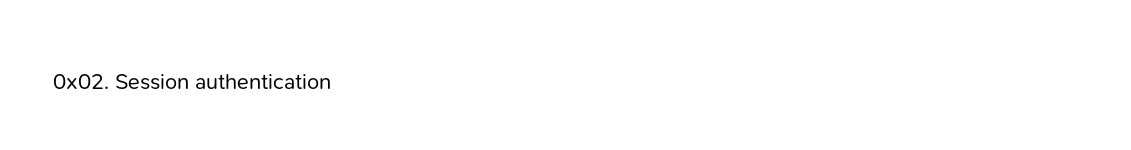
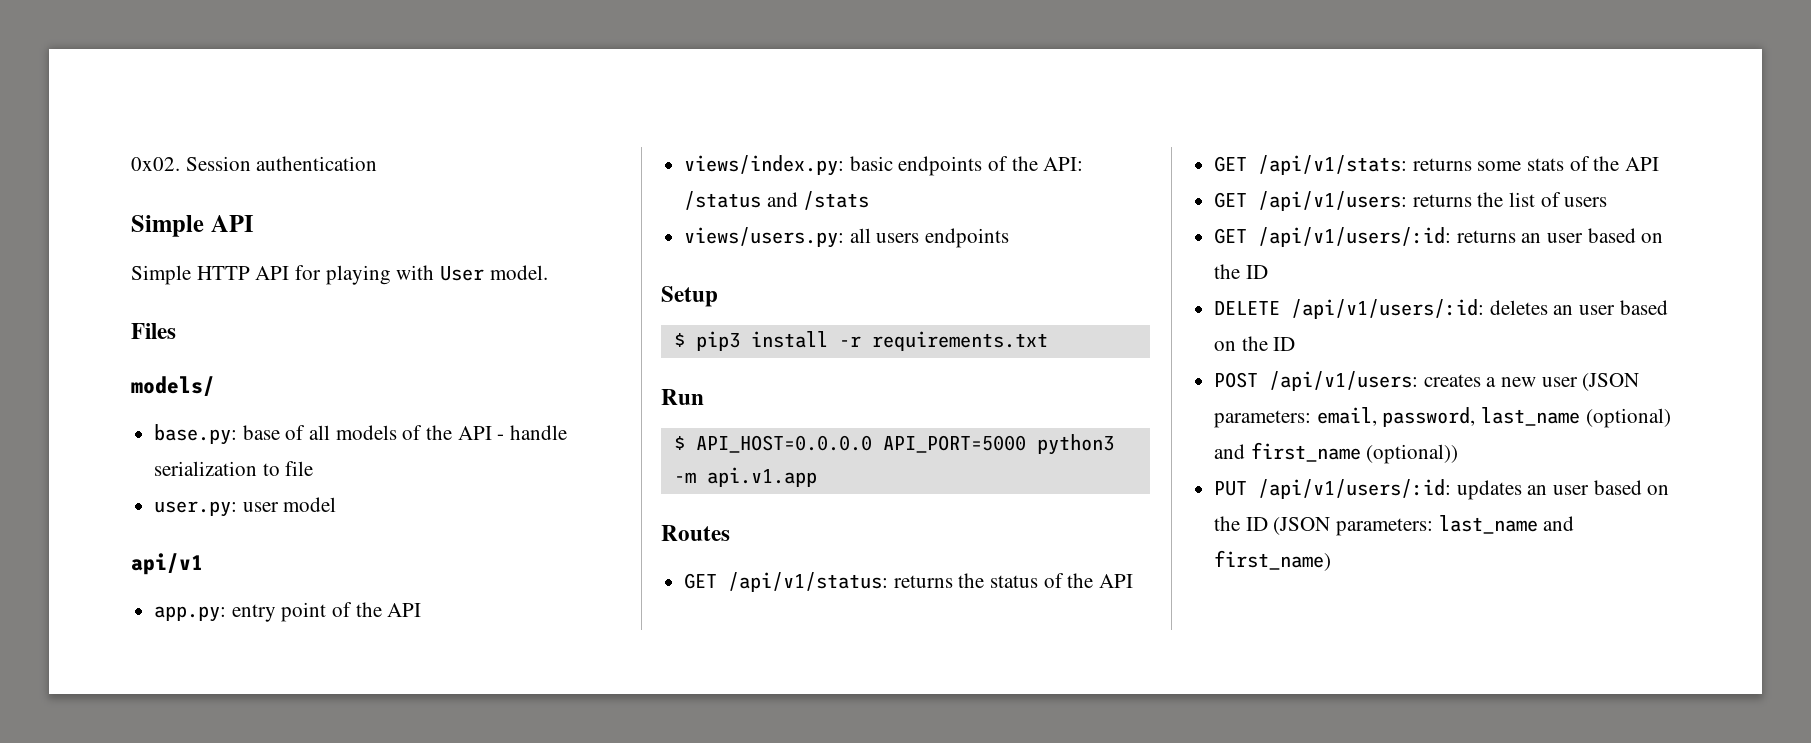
(331, 81) none -> [131,215,254,237] [131,265,548,285] [131,323,176,339] [131,376,215,396] [154,424,568,445] [154,461,314,476] [154,497,337,517] [131,553,203,575] [154,602,422,622] [684,155,1084,176] [684,191,870,210] [684,227,1010,248] [661,286,718,307] [673,331,1048,351] [661,389,704,405] [673,434,1114,455] [673,467,817,487] [661,525,730,541] [684,572,1134,592] [1214,155,1660,175] [1214,191,1608,211] [1214,227,1664,247] [1214,264,1268,279] [1214,299,1668,319] [1214,336,1296,351] [1214,371,1640,391] [1214,407,1671,428] [1214,442,1459,464] [1214,479,1670,500] [1214,515,1575,536] [1214,550,1332,571] // Simple API // Simple HTTP API for playing with User model. // Files // models/ // base.py: base of all models of the API - handle serialization to file // user.py: user model // api/v1 // app.py: entry point of the API // views/index.py: basic endpoints of the API: /status and /stats // views/users.py: all users endpoints // Setup // $ pip3 install -r requirements.txt // Run // $ API_HOST=0.0.0.0 API_PORT=5000 python3 -m api.v1.app // Routes // GET /api/v1/status: returns the status of the API // GET /api/v1/stats: returns some stats of the API // GET /api/v1/users: returns the list of users // GET /api/v1/users/:id: returns an user based on the ID // DELETE /api/v1/users/:id: deletes an user based on the ID // POST /api/v1/users: creates a new user (JSON parameters: email, password, last_name (optional) and first_name (optional)) // PUT /api/v1/users/:id: updates an user based on the ID (JSON parameters: last_name and first_name)

